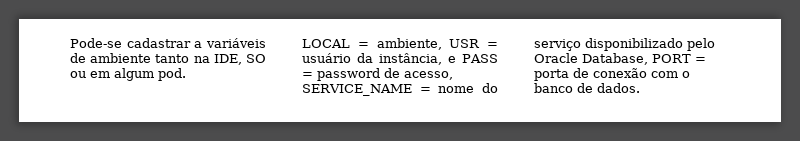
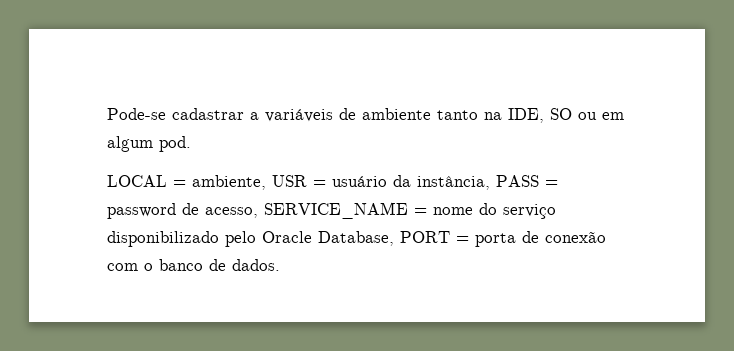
[448,56,457,63] e -> (490, 183) none

